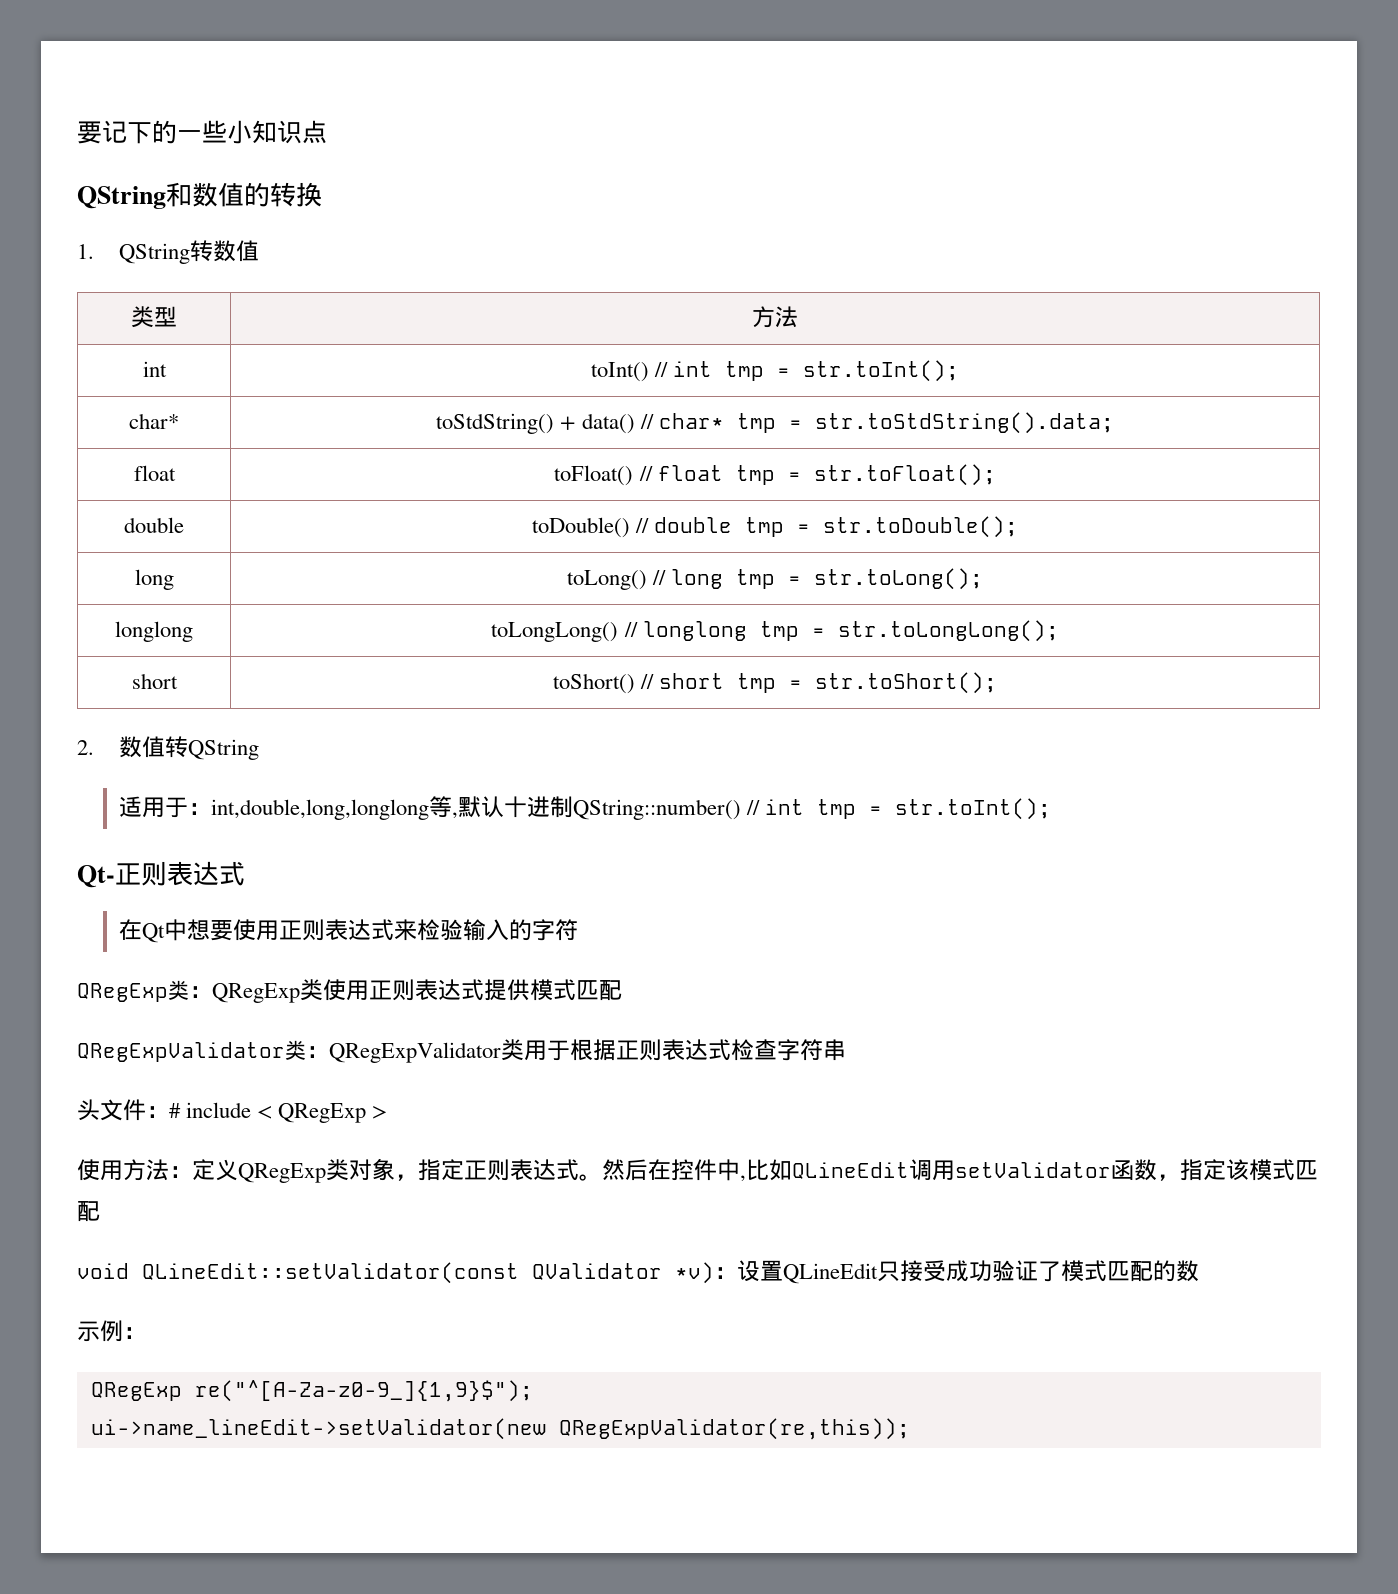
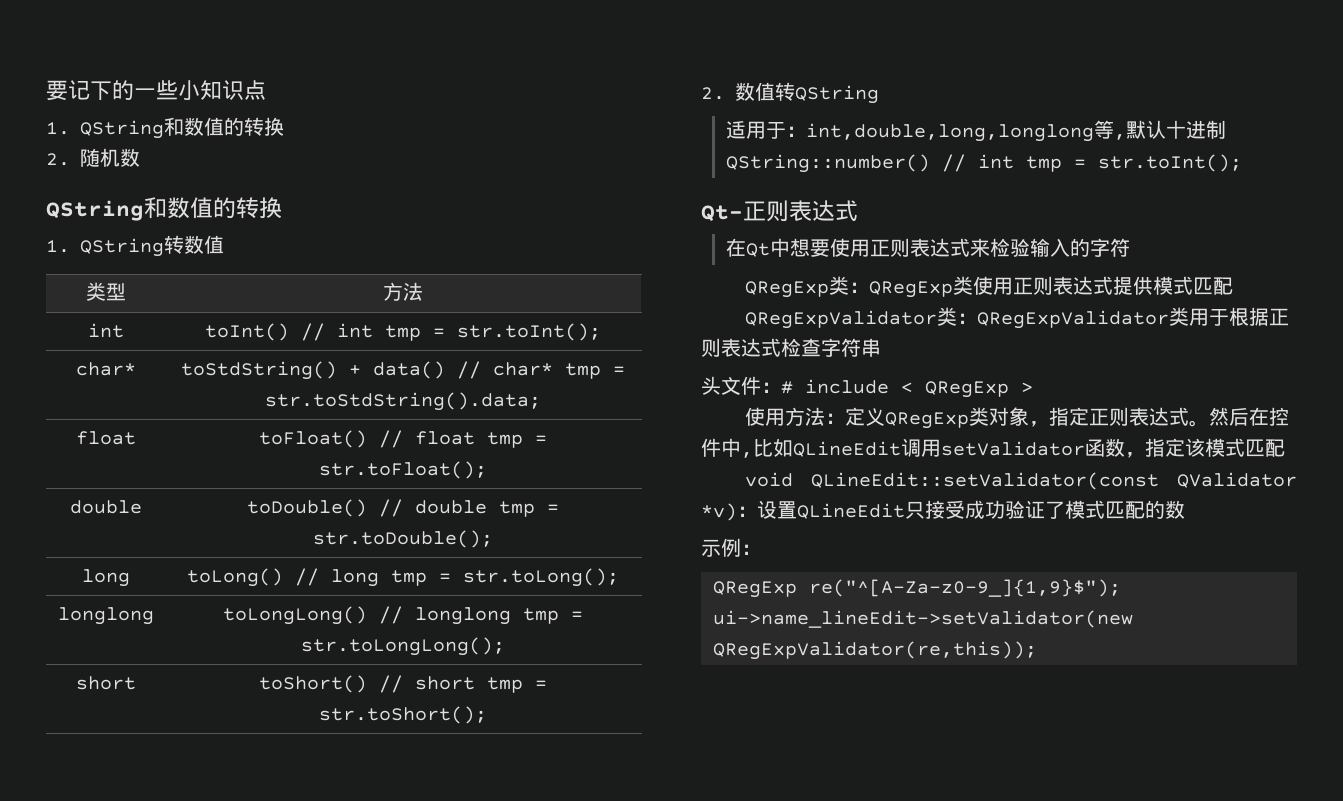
(327, 132) none -> [46,117,284,139] [46,148,140,167] // 1. QString和数值的转换 // 2.随机数

